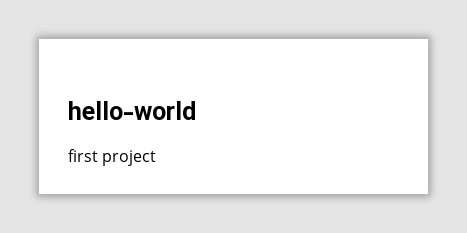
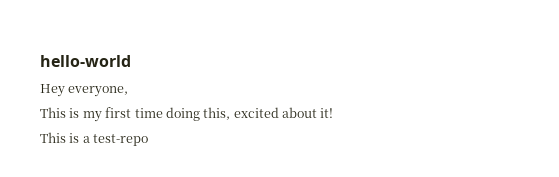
[68,149,157,166] first project -> [40,84,129,97] [40,107,334,122] [40,132,149,146] Hey everyone, // This is my first time doing this, excited about it! // This is a test-repo

